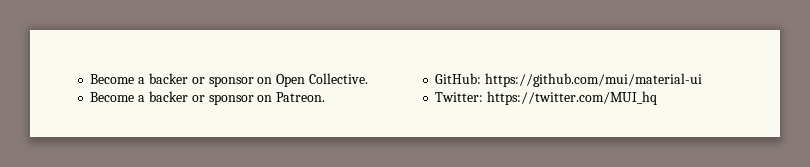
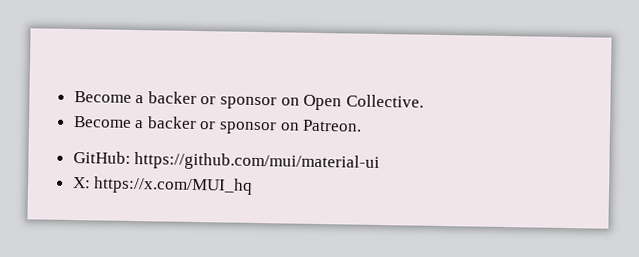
[435,91,658,105] Twitter: https://twitter.com/MUI_hq -> [72,176,254,195] X: https://x.com/MUI_hq

